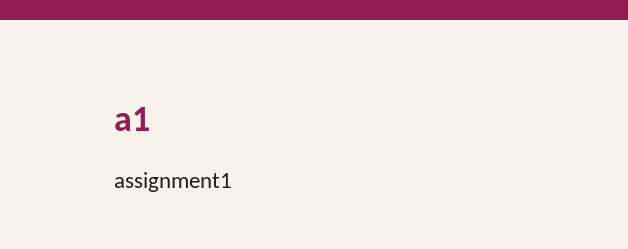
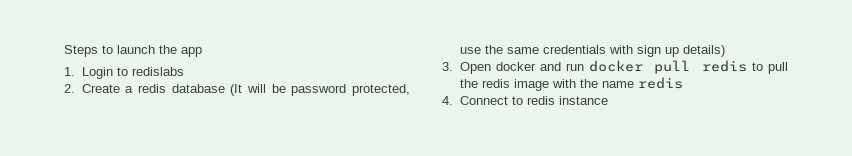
[114,107,150,131] [114,172,232,192] a1 // assignment1 -> [64,45,202,57] [64,67,184,79] [64,84,410,96] [459,45,725,57] [442,60,788,74] [459,77,683,91] [442,96,608,105] Steps to launch the app // 1. Login to redislabs // 2. Create a redis database (It will be password protected, use the same credentials with sign up details) // 3. Open docker and run docker pull redis to pull the redis image with the name redis // 4. Connect to redis instance

